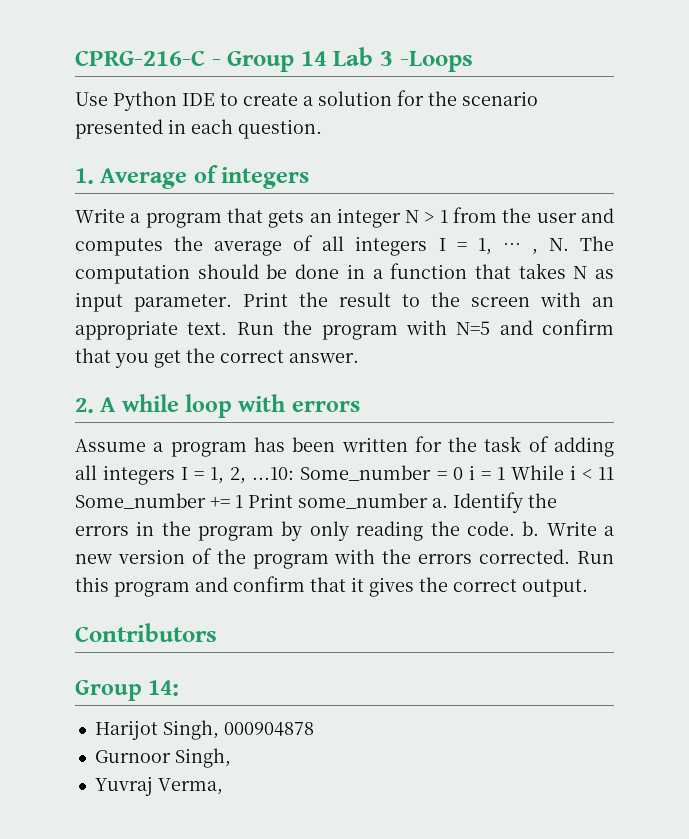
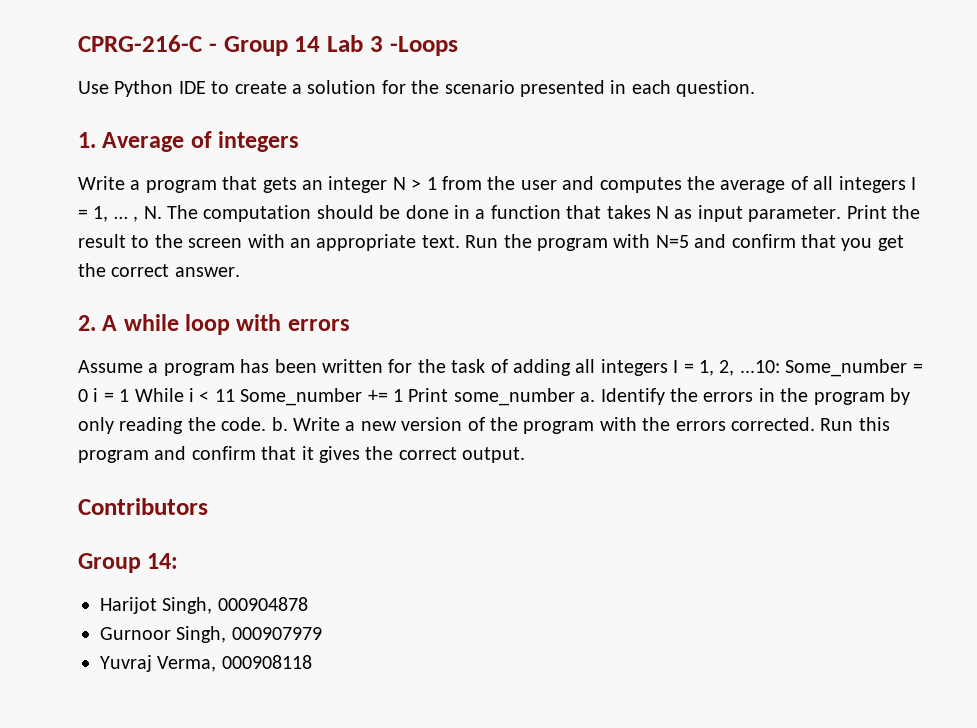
(231, 758) none -> [231,627,322,640] 000907979
(223, 786) none -> [221,655,312,669] 000908118

